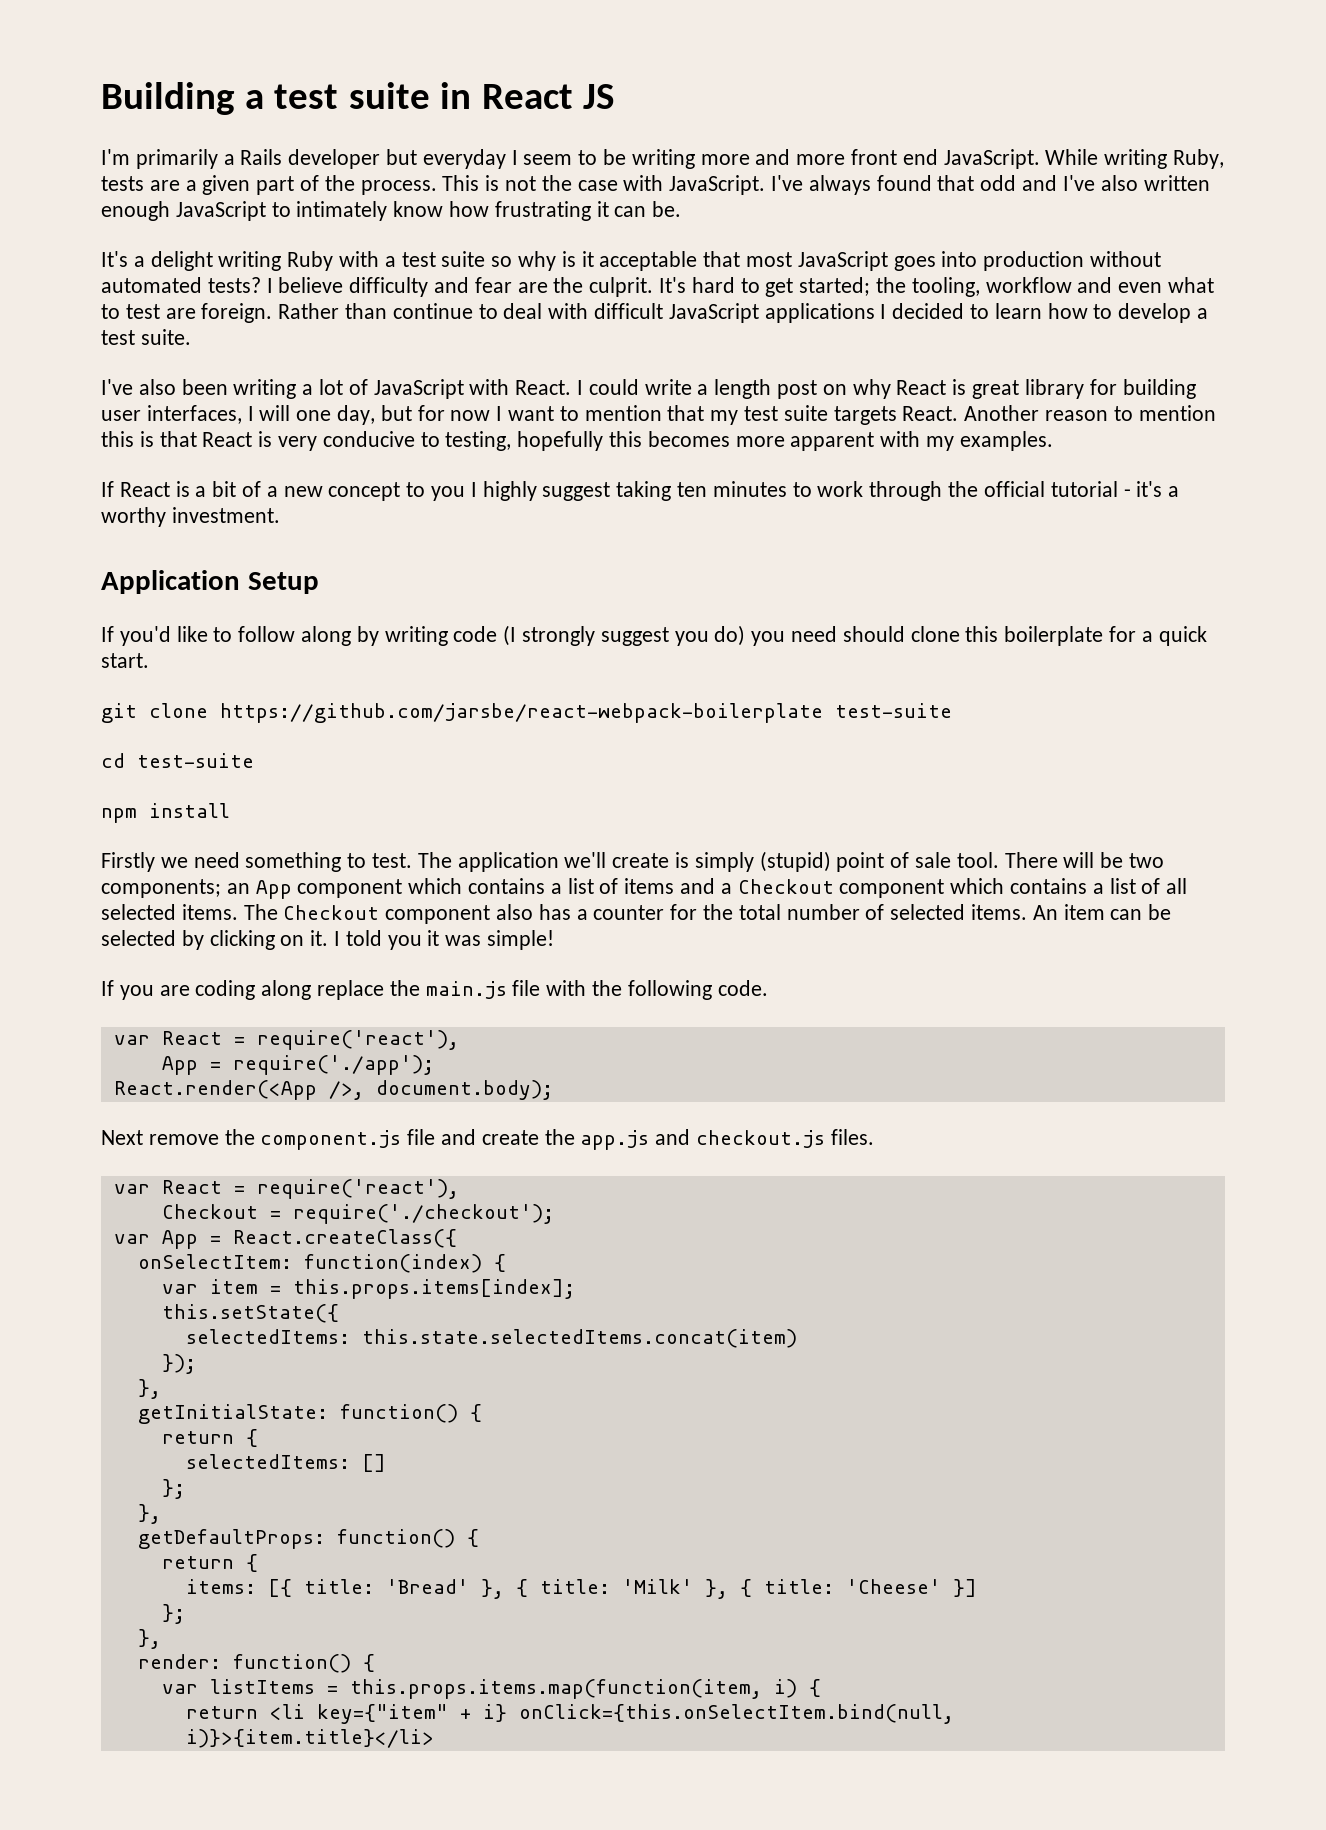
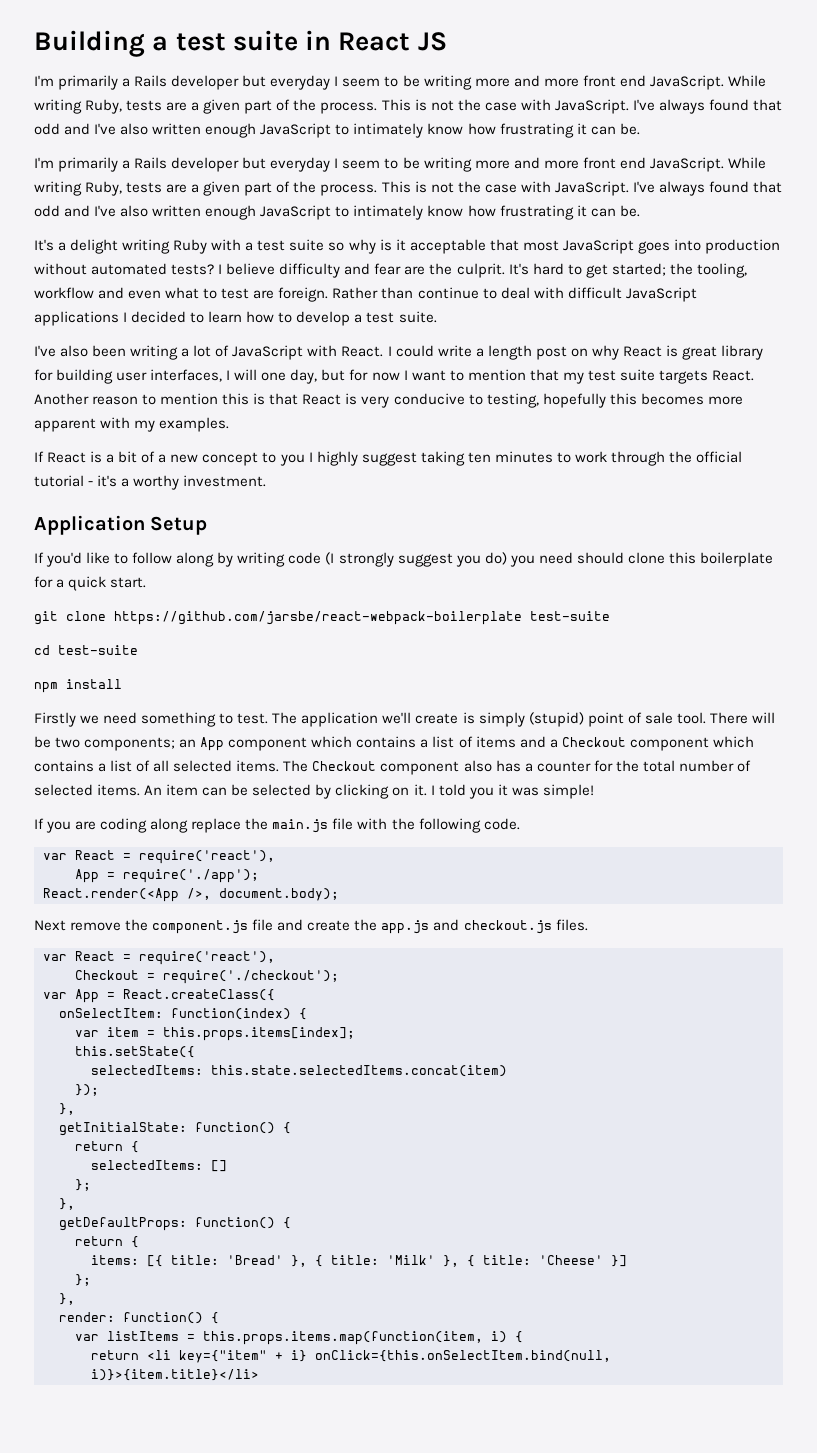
(682, 209) none -> [34,157,766,172] [34,181,782,196] [34,205,640,220] // I'm primarily a Rails developer but everyday I seem to be writing more and more front end JavaScript. While writing Ruby, tests are a given part of the process. This is not the case with JavaScript. I've always found that odd and I've also written enough JavaScript to intimately know how frustrating it can be.

